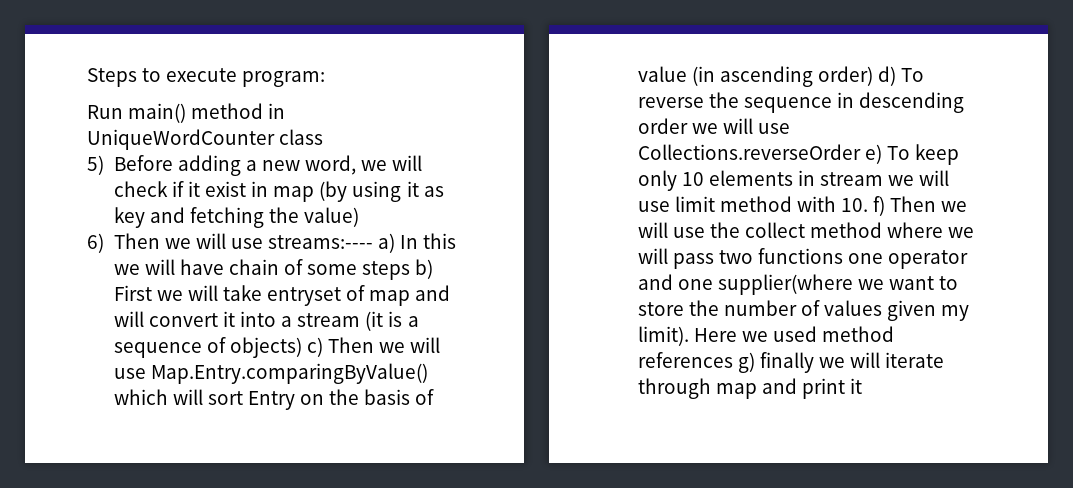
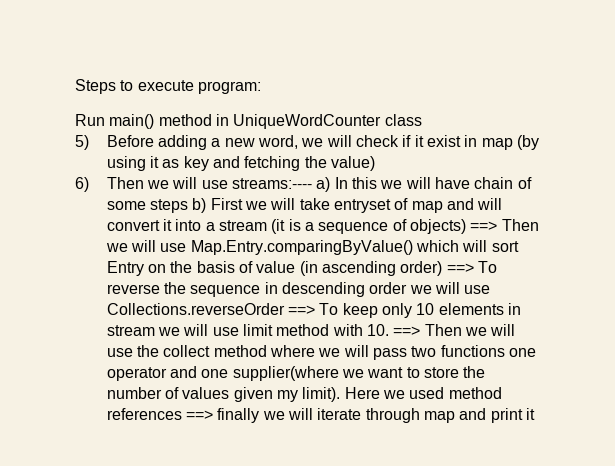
[306,337,323,357] c) -> [470,221,498,231] ==>
[878,66,897,86] d) -> [446,263,474,273] ==>
[864,144,882,164] e) -> [288,305,316,315] ==>
[873,196,886,216] f) -> [393,326,421,336] ==>
[737,352,755,373] g) -> [186,410,214,420] ==>

